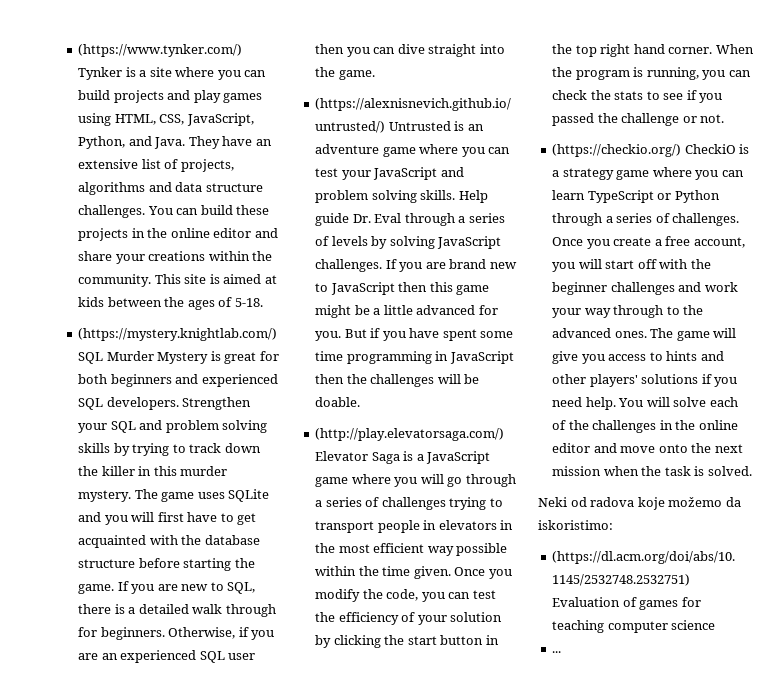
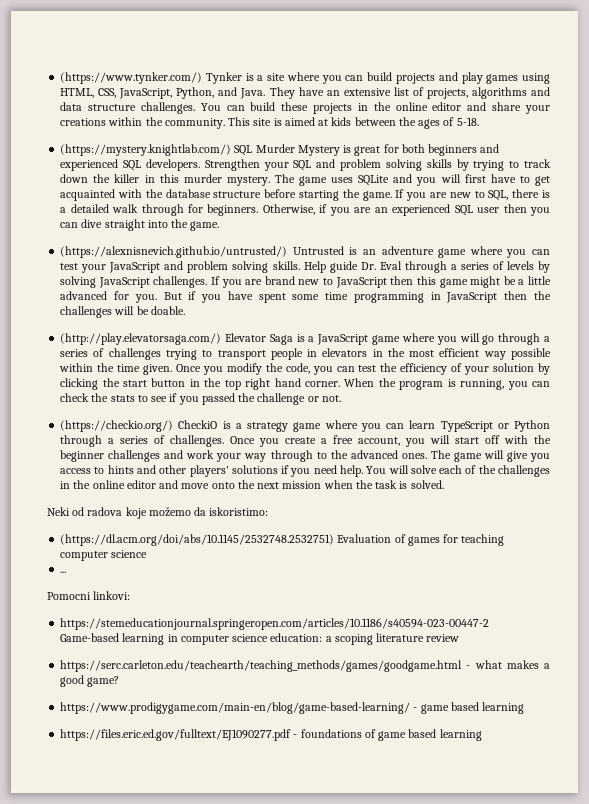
(562, 652) none -> [47,591,131,600] [60,618,490,630] [60,633,460,645] [60,660,550,672] [60,675,120,687] [60,702,525,714] [60,729,482,741] // Pomocni linkovi: // https://stemeducationjournal.springeropen.com/articles/10.1186/s40594-023-00447-2 Game-based learning in computer science education: a scoping literature review // https://serc.carleton.edu/teachearth/teaching_methods/games/goodgame.html - what makes a good game? // https://www.prodigygame.com/main-en/blog/game-based-learning/ - game based learning // https://files.eric.ed.gov/fulltext/EJ1090277.pdf - foundations of game based learning

